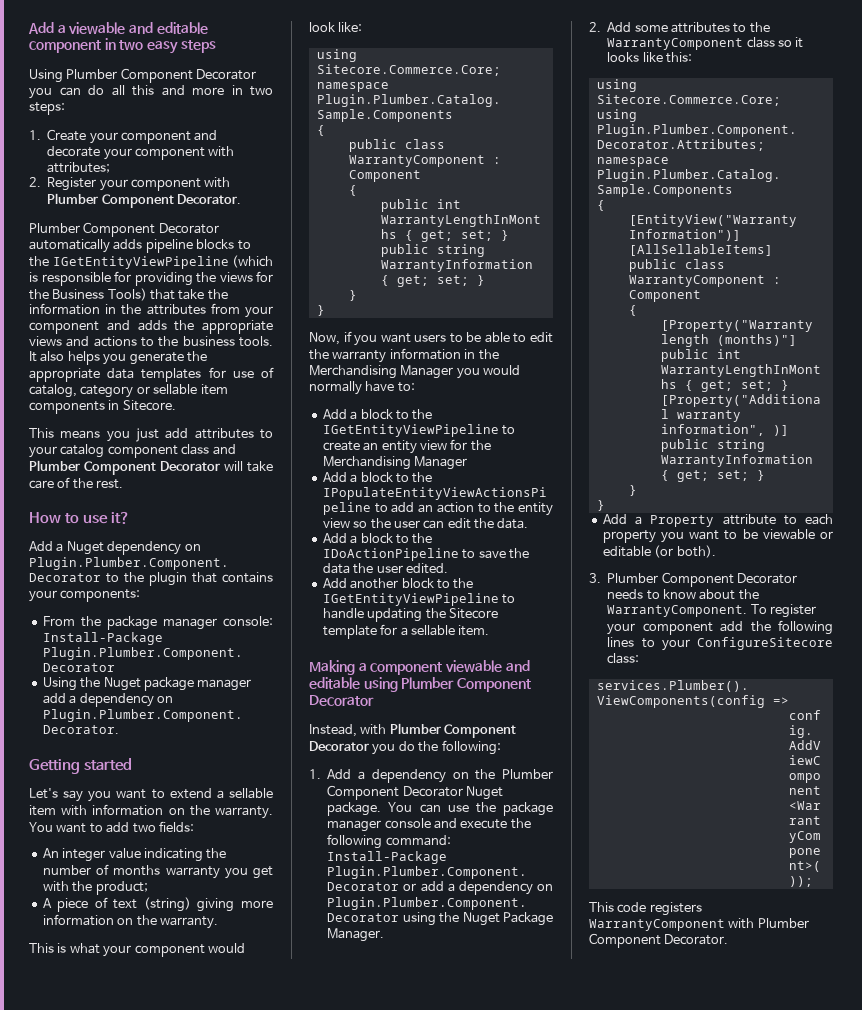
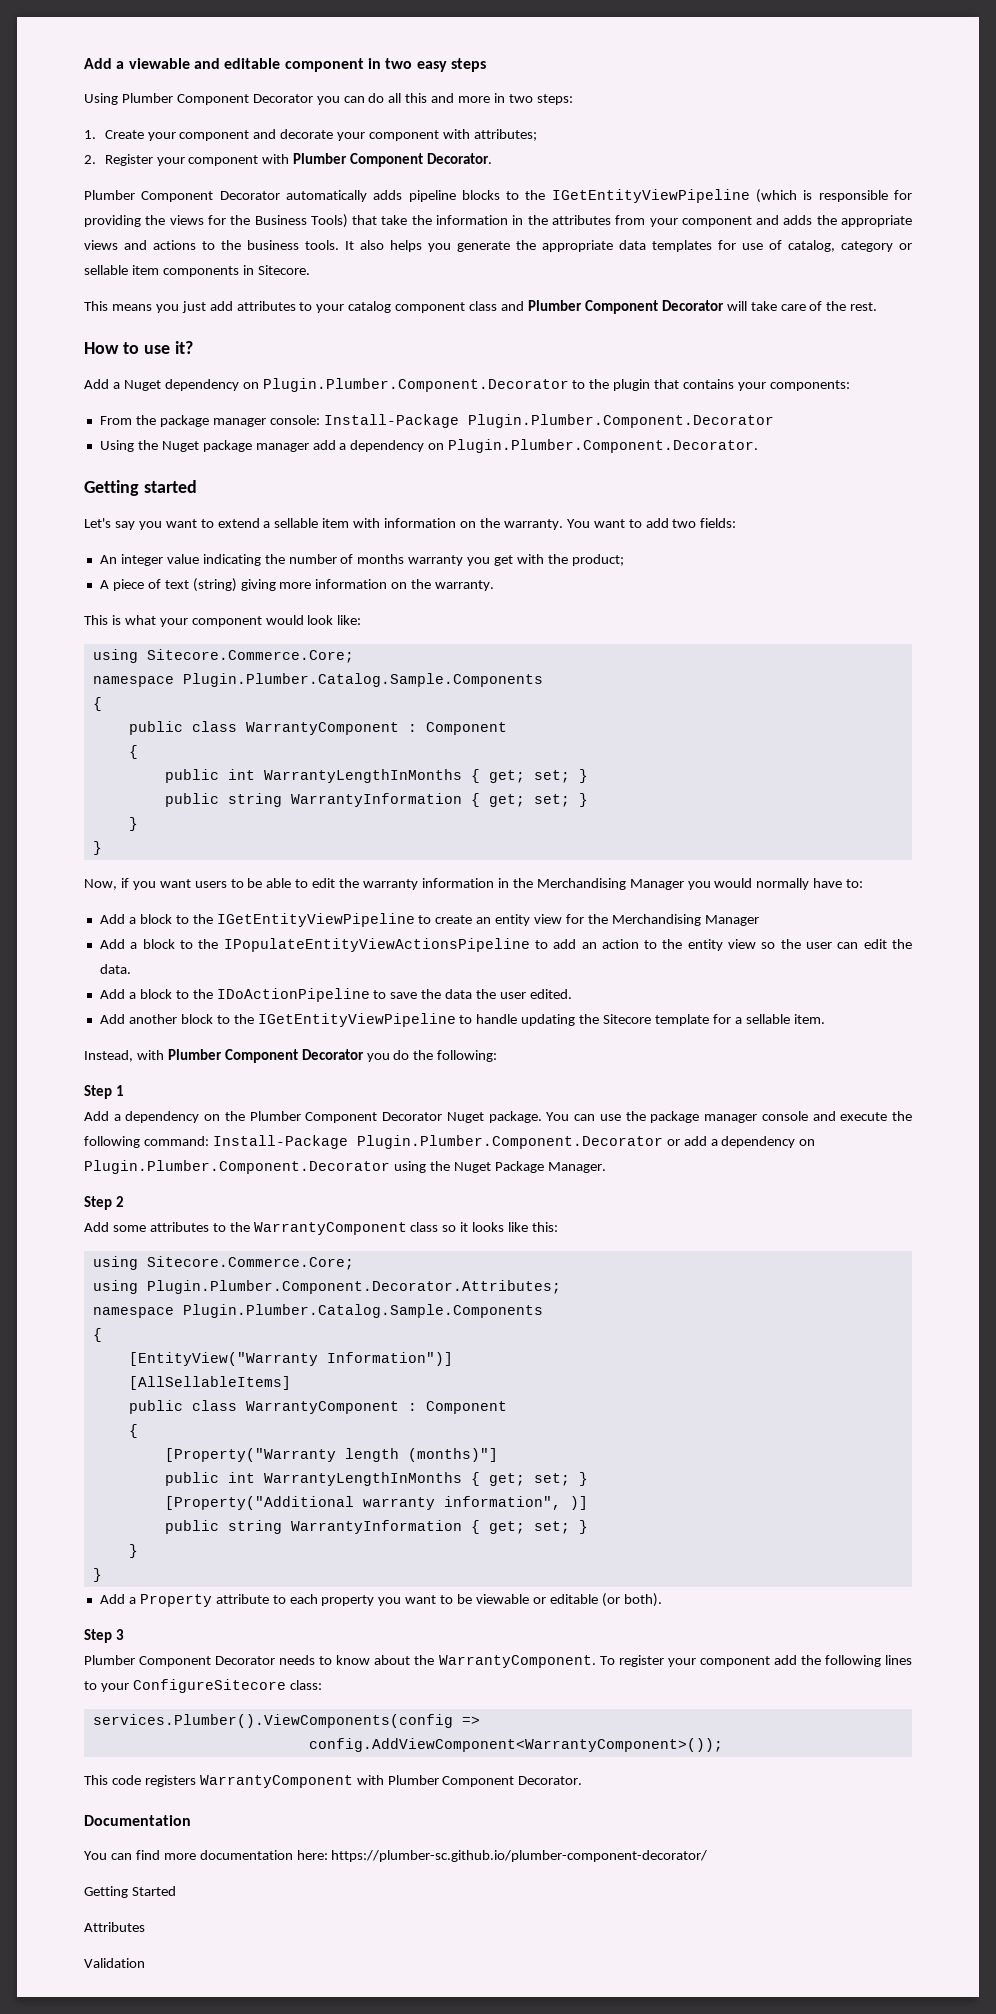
[309,660,530,675] [309,677,531,692] [309,695,374,706] // Making a component viewable and editable using Plumber Component Decorator -> (825, 1019) none
[309,769,321,779] 1. -> [84,1085,124,1099] Step 1 //
[589,22,601,32] 2. -> [84,1196,124,1210] Step 2 //
[589,573,601,583] 3. -> [84,1629,124,1643] Step 3 //
(729, 939) none -> [84,1815,191,1826] [84,1850,708,1862] [84,1886,176,1898] [84,1922,145,1932] [84,1958,145,1968] // Documentation // You can find more documentation here: https://plumber-sc.github.io/plumber-component-decorator/ // Getting Started // Attributes // Validation

